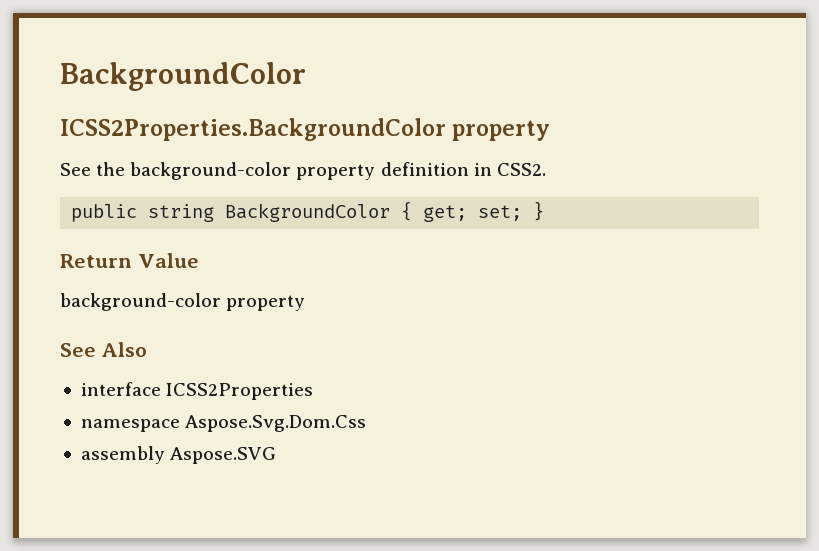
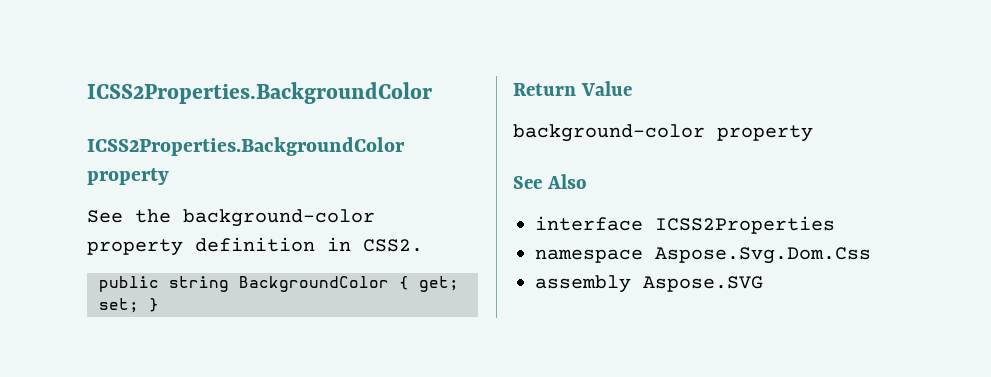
[60,62,306,91] BackgroundColor -> [87,82,432,104] ICSS2Properties.BackgroundColor

